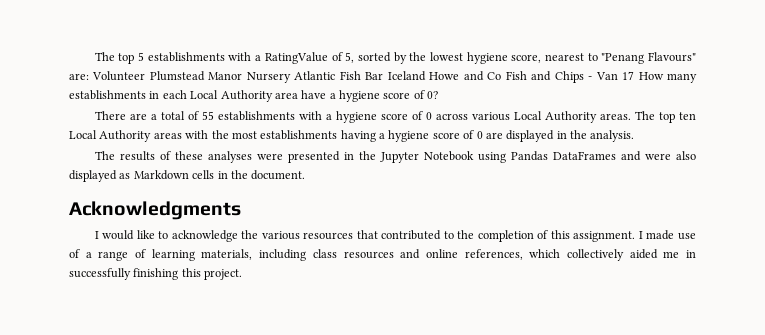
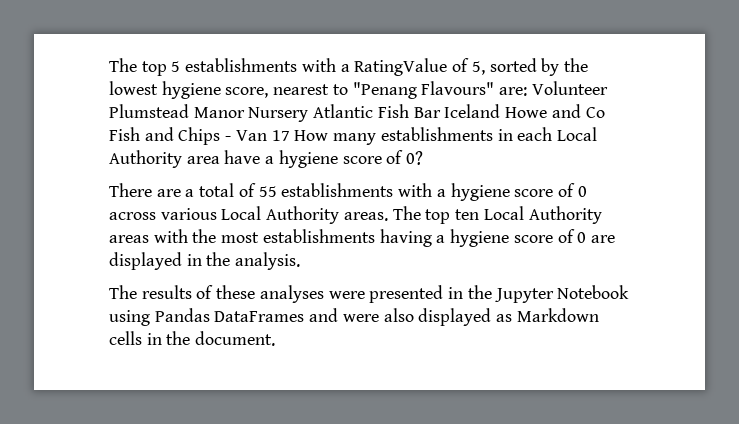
[69,201,241,220] [94,230,696,242] [69,249,696,261] [69,268,243,280] // Acknowledgments // I would like to acknowledge the various resources that contributed to the completion of this assignment. I made use of a range of learning materials, including class resources and online references, which collectively aided me in successfully finishing this project. -> (276, 338) none

